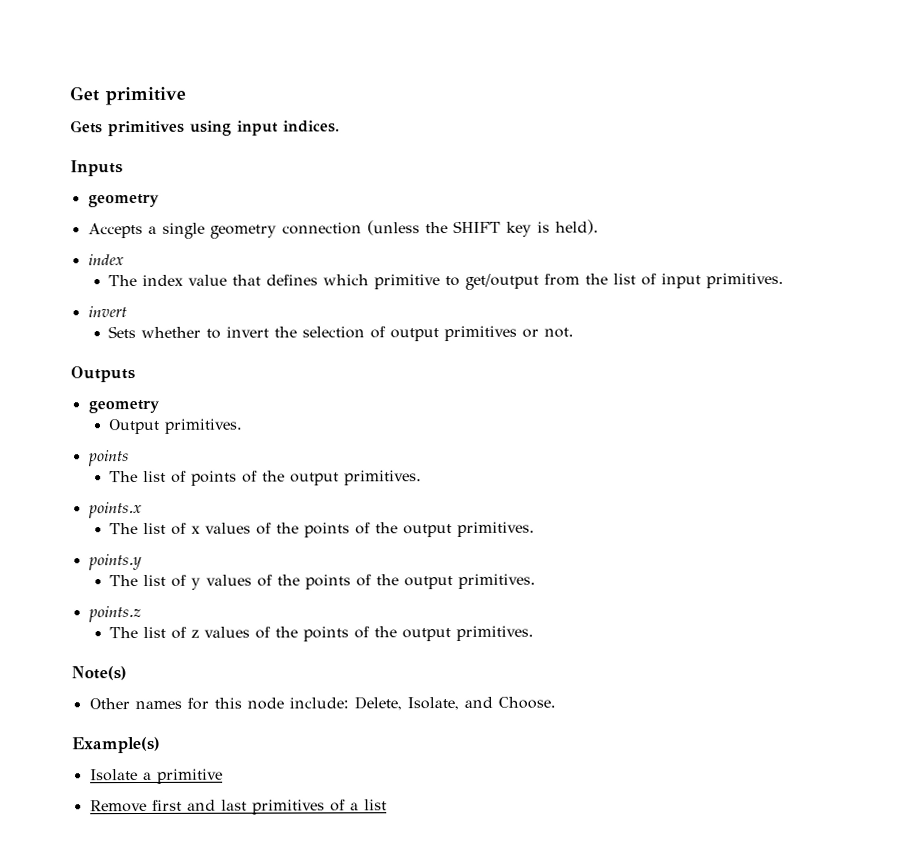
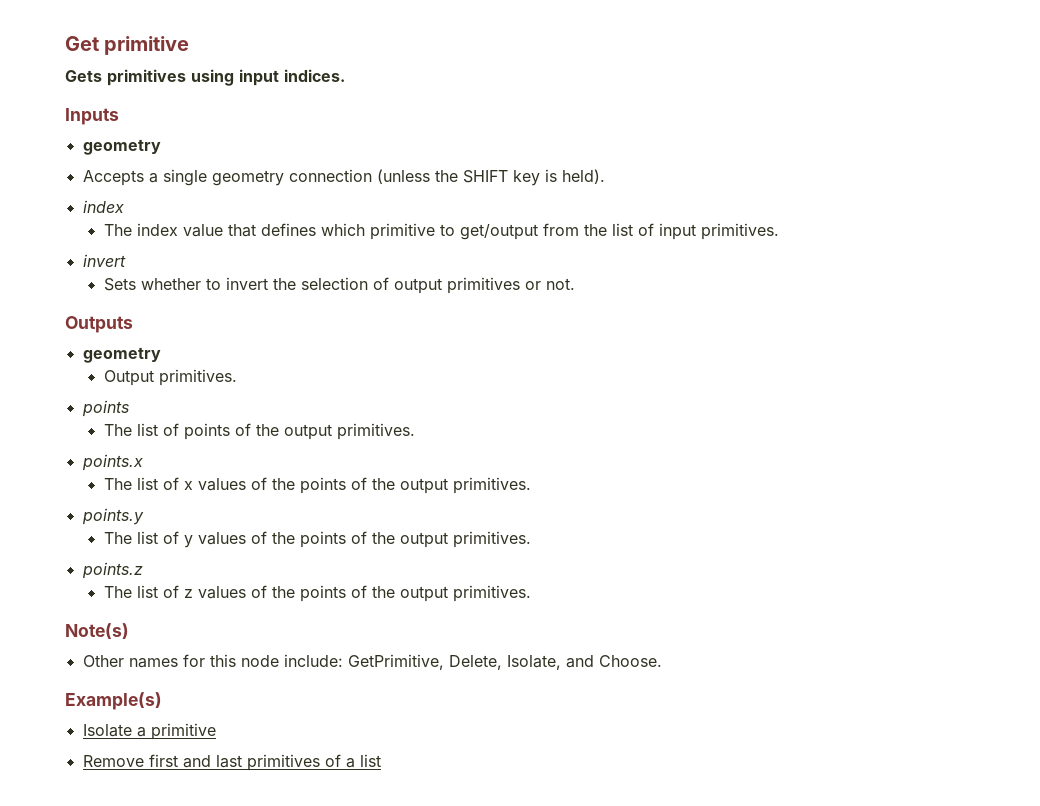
(349, 703) none -> [347,654,444,670] GetPrimitive,

